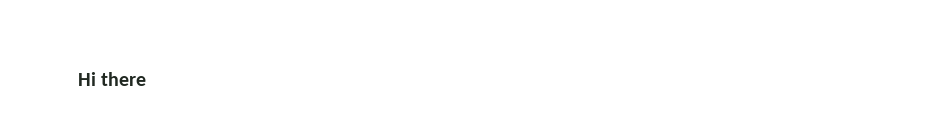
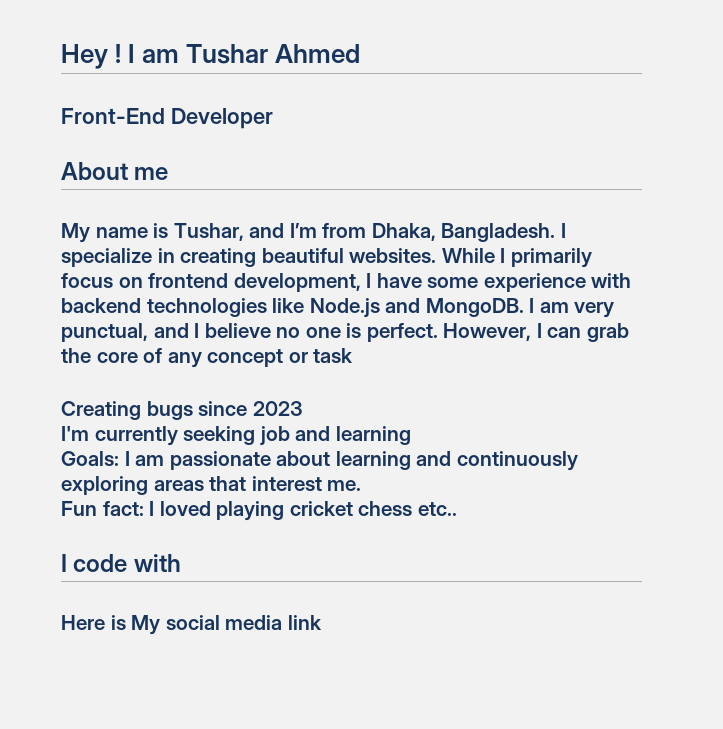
[78,72,147,86] Hi there -> [61,44,361,69] [61,108,273,129] [61,162,169,180] [61,223,566,243] [61,248,592,268] [61,273,632,292] [61,298,615,318] [61,323,629,342] [61,348,354,368] [61,401,303,420] [61,426,411,446] [61,451,578,471] [61,476,362,495] [61,501,457,521] [61,554,181,572] [61,615,322,635] Hey ! I am Tushar Ahmed // Front-End Developer // About me // My name is Tushar, and I’m from Dhaka, Bangladesh. I specialize in creating beautiful websites. While I primarily focus on frontend development, I have some experience with backend technologies like Node.js and MongoDB. I am very punctual, and I believe no one is perfect. However, I can grab the core of any concept or task // Creating bugs since 2023 // I'm currently seeking job and learning // Goals: I am passionate about learning and continuously exploring areas that interest me. // Fun fact: I loved playing cricket chess etc.. // I code with // Here is My social media link

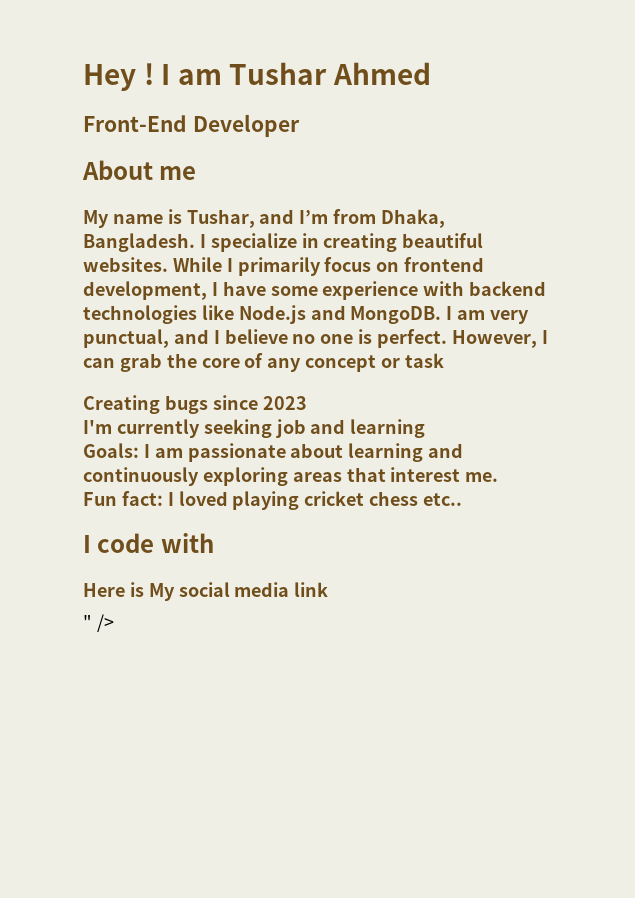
(322, 622) none -> [83,614,114,632] // " />

